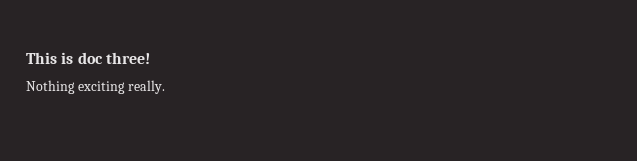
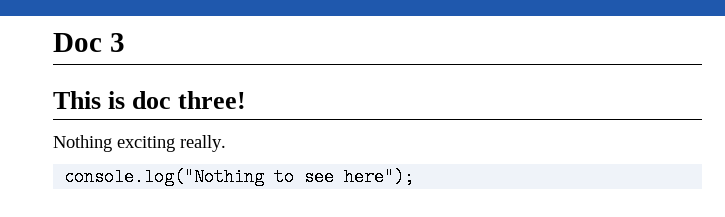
(26, 58) none -> [53,33,125,52] Doc 3 //
(165, 87) none -> [64,168,415,186] // console.log("Nothing to see here");

